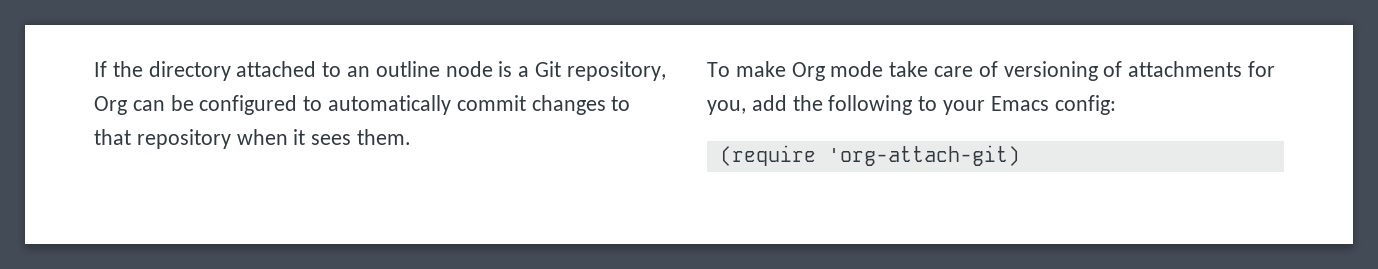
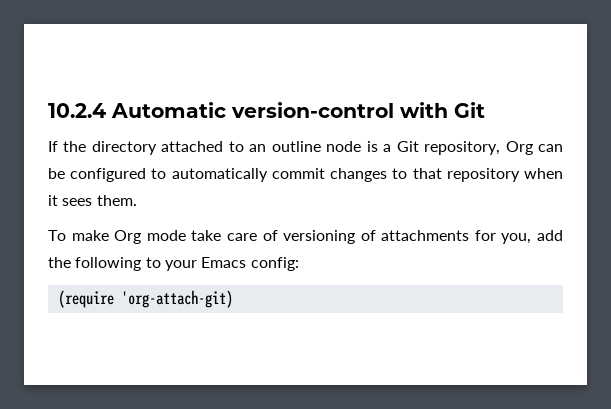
(94, 69) none -> [48,102,485,118] 10.2.4 Automatic version-control with Git //

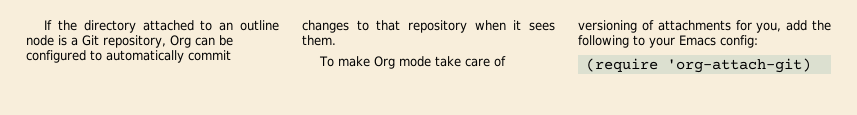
[48,102,485,118] 10.2.4 Automatic version-control with Git // -> (44, 25) none

